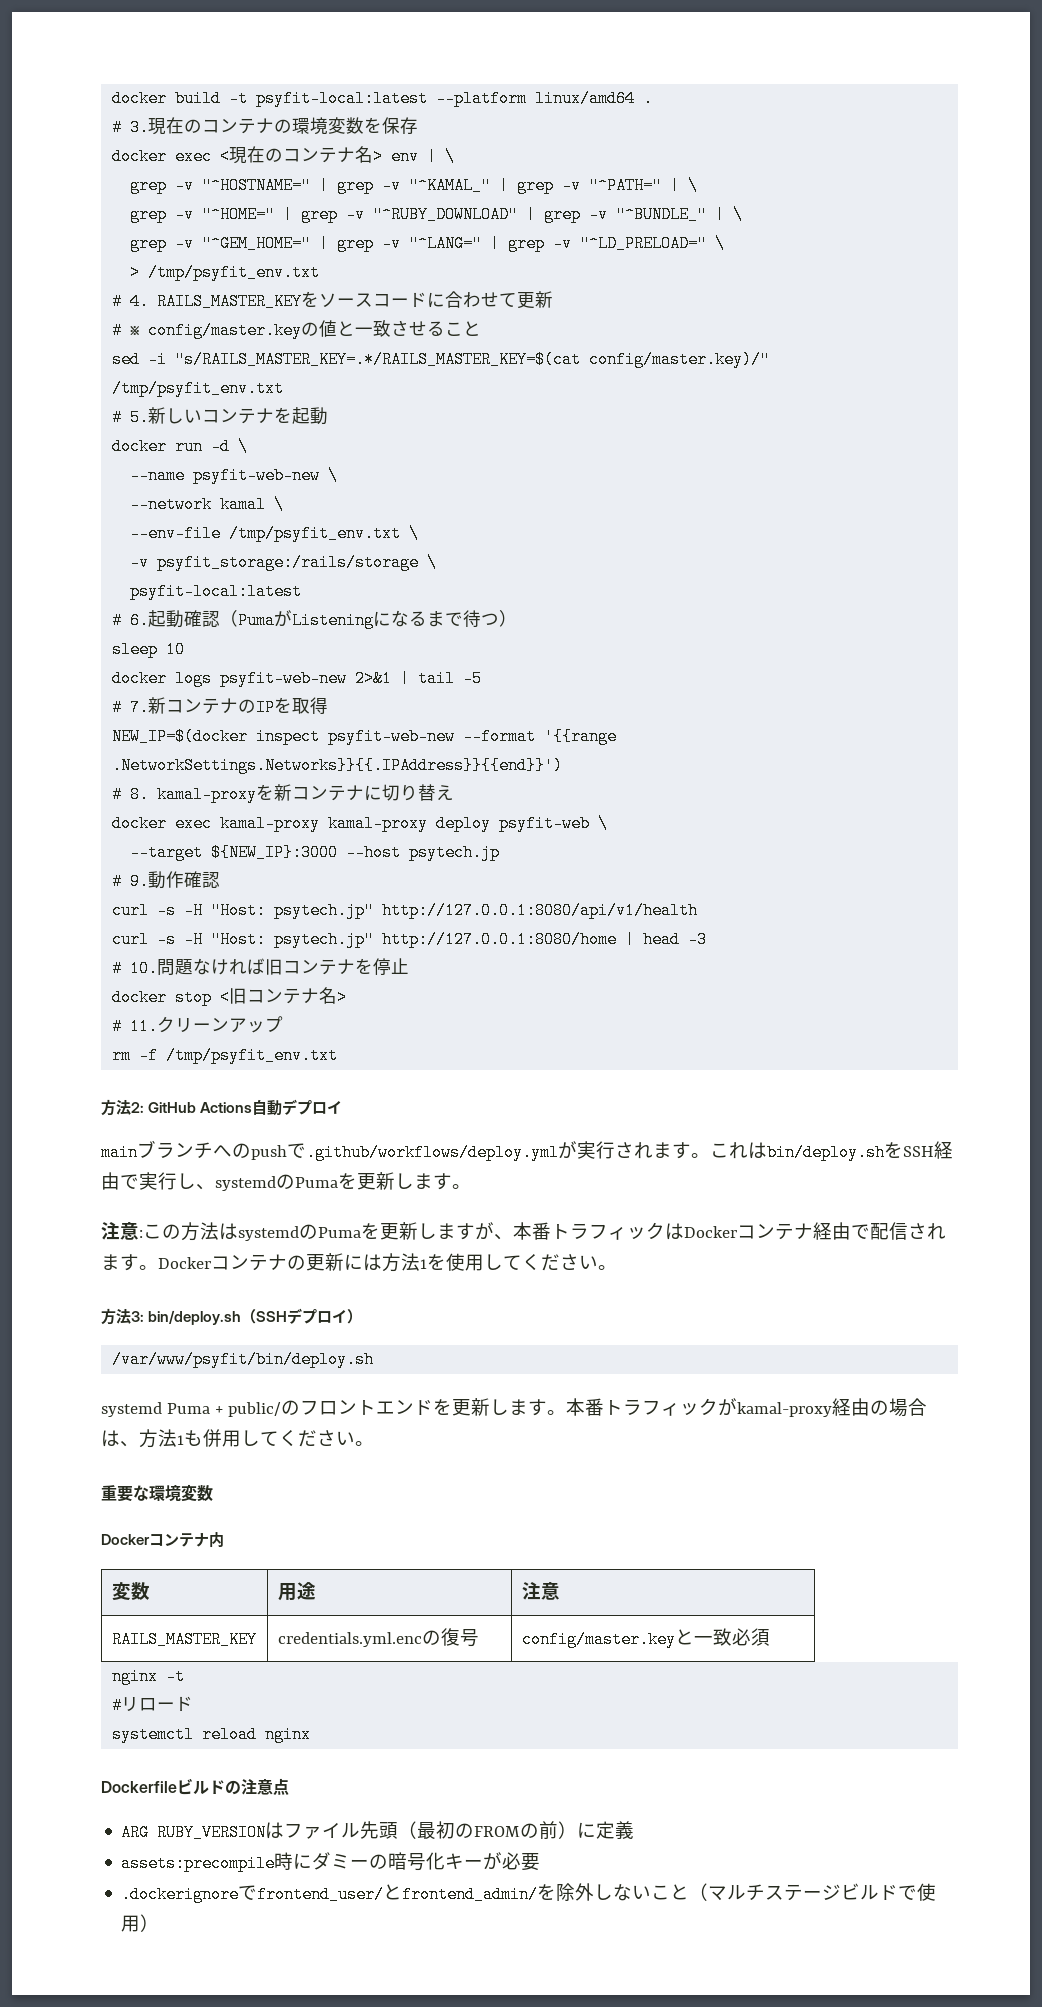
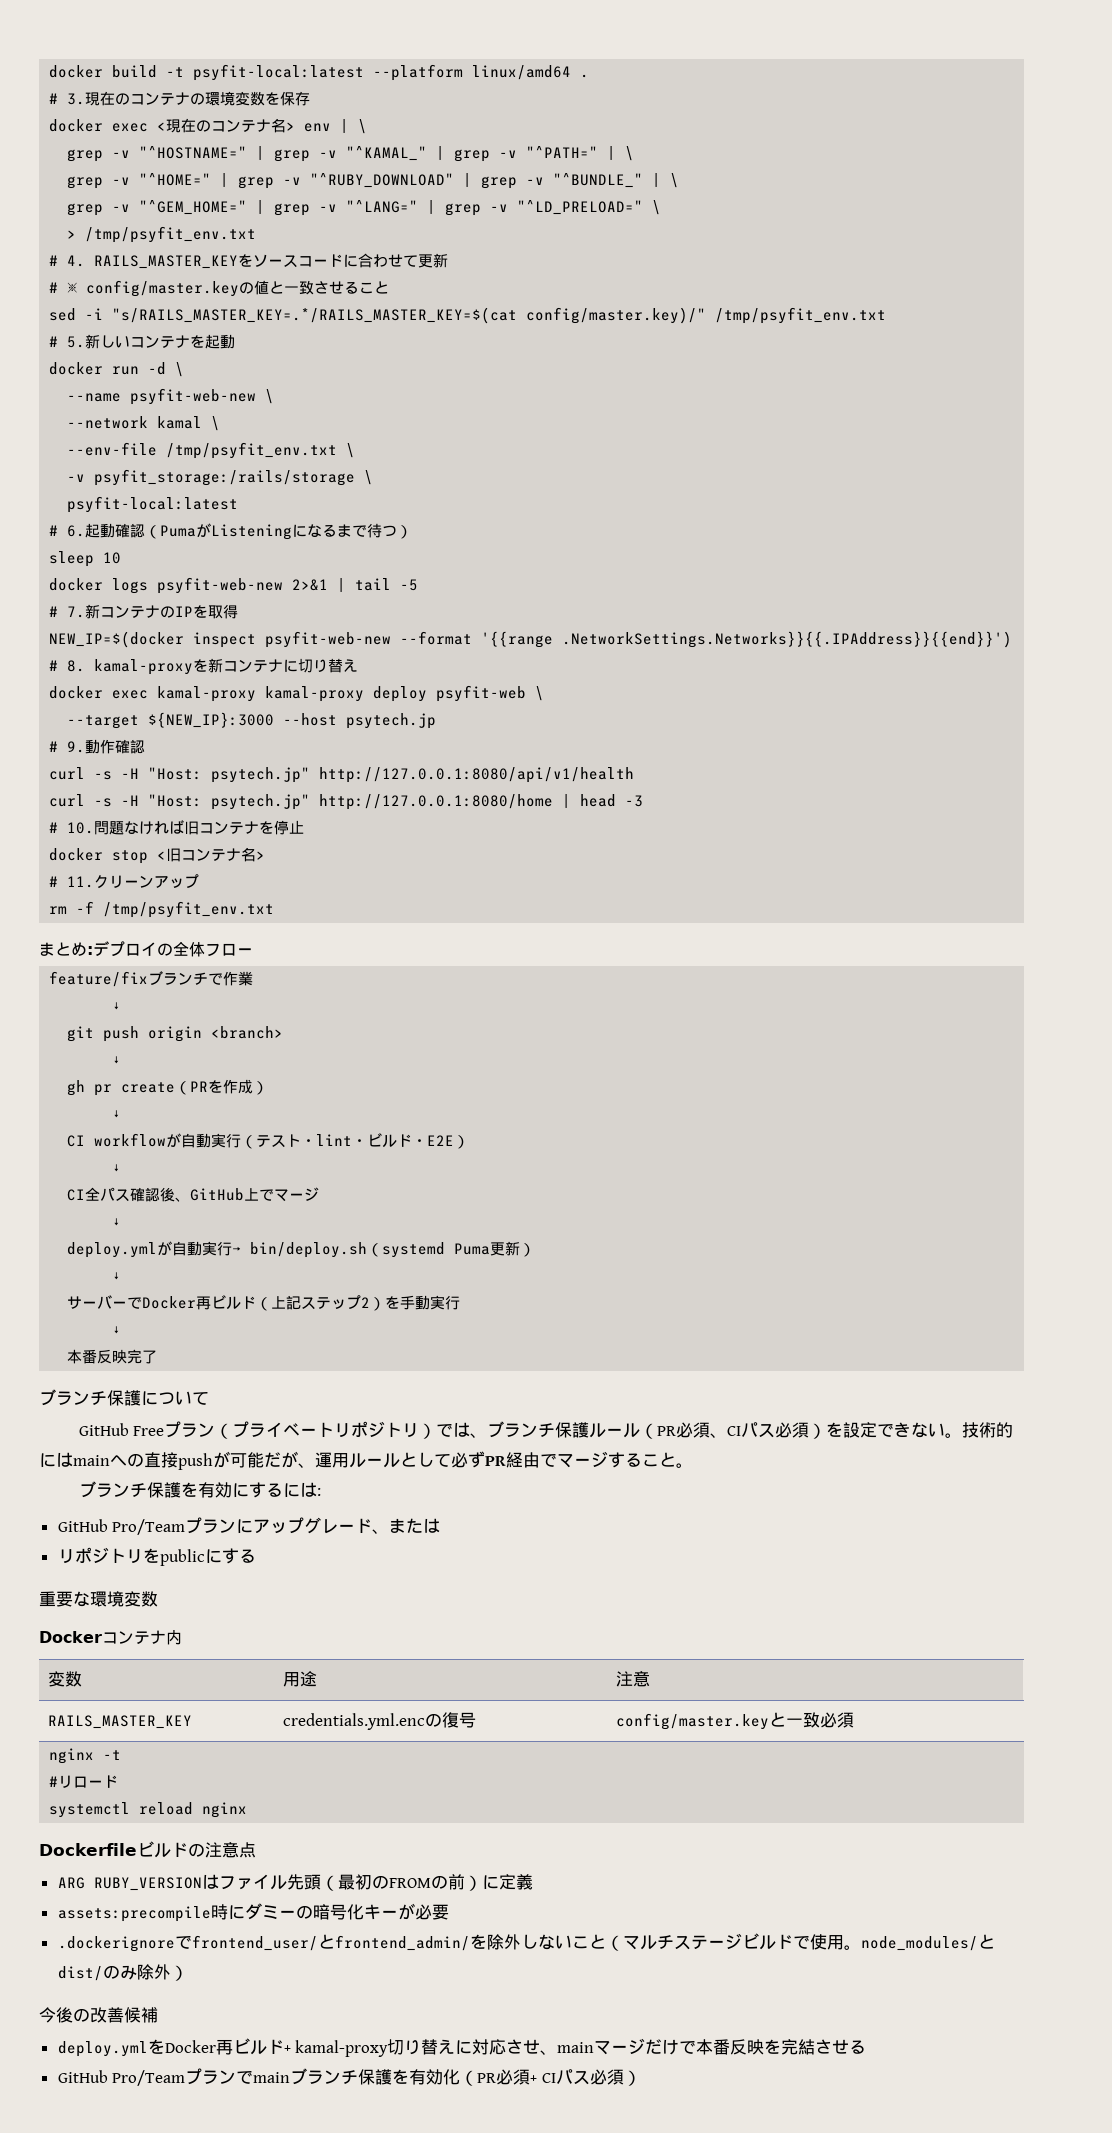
[101,1099,343,1116] [101,1140,953,1161] [101,1172,471,1191] [101,1222,946,1241] [101,1253,617,1272] [101,1308,363,1325] [112,1351,375,1368] [101,1398,927,1417] [101,1429,374,1448] 方法2: GitHub Actions自動デプロイ // mainブランチへのpushで.github/workflows/deploy.ymlが実行されます。これはbin/deploy.shをSSH経由で実行し、systemdのPumaを更新します。 // 注意:この方法はsystemdのPumaを更新しますが、本番トラフィックはDockerコンテナ経由で配信されます。Dockerコンテナの更新には方法1を使用してください。 // 方法3: bin/deploy.sh（SSHデプロイ） // /var/www/psyfit/bin/deploy.sh // systemd Puma + public/のフロントエンドを更新します。本番トラフィックがkamal-proxy経由の場合は、方法1も併用してください。 -> [39,941,253,957] [49,971,254,987] [112,1002,122,1011] [67,1026,284,1042] [112,1056,122,1065] [67,1079,269,1096] [112,1110,122,1119] [67,1133,470,1149] [112,1164,122,1173] [67,1187,320,1202] [112,1218,122,1227] [67,1241,536,1258] [112,1272,122,1281] [67,1295,461,1311] [112,1326,122,1335] [67,1349,158,1364] [39,1389,209,1406] [78,1421,1014,1439] [39,1451,693,1470] [78,1481,321,1498] [57,1517,441,1535] [57,1547,256,1566] まとめ:デプロイの全体フロー // feature/fixブランチで作業 // ↓ // git push origin <branch> // ↓ // gh pr create（PRを作成） // ↓ // CI workflowが自動実行（テスト・lint・ビルド・E2E） // ↓ // CI全パス確認後、GitHub上でマージ // ↓ // deploy.ymlが自動実行→ bin/deploy.sh（systemd Puma更新） // ↓ // サーバーでDocker再ビルド（上記ステップ2）を手動実行 // ↓ // 本番反映完了 // ブランチ保護について // GitHub Freeプラン（プライベートリポジトリ）では、ブランチ保護ルール（PR必須、CIパス必須）を設定できない。技術的にはmainへの直接pushが可能だが、運用ルールとして必ずPR経由でマージすること。 // ブランチ保護を有効にするには: // GitHub Pro/Teamプランにアップグレード、または // リポジトリをpublicにする
(141, 1923) none -> [843,1934,995,1951] [57,1964,188,1981] [39,2007,158,2023] [57,2038,867,2057] [57,2068,624,2086] 。node_modules/とdist/のみ除外） // 今後の改善候補 // deploy.ymlをDocker再ビルド+ kamal-proxy切り替えに対応させ、mainマージだけで本番反映を完結させる // GitHub Pro/Teamプランでmainブランチ保護を有効化（PR必須+ CIパス必須

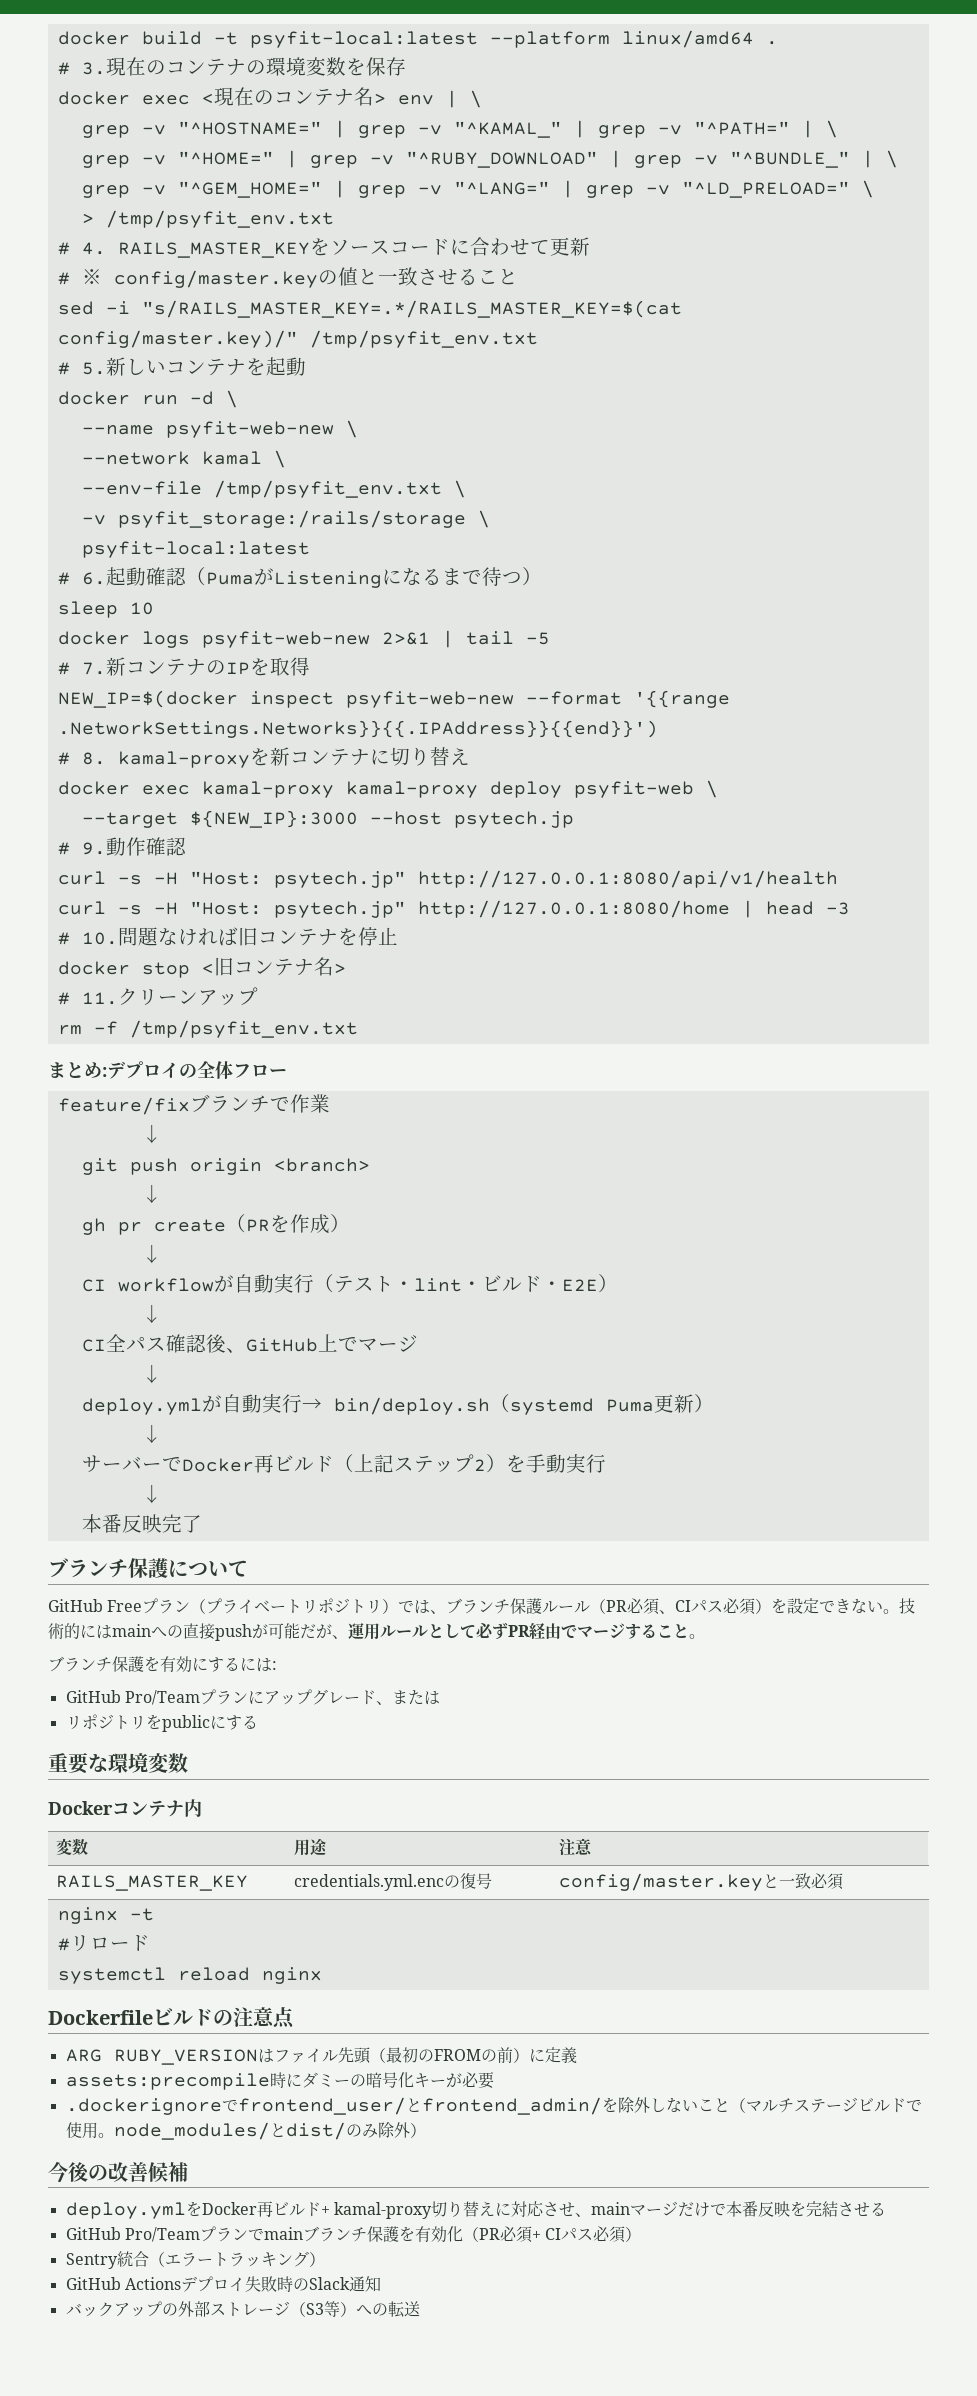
(641, 2078) none -> [65,2251,325,2269] [65,2276,381,2292] [65,2301,420,2318] // Sentry統合（エラートラッキング） // GitHub Actionsデプロイ失敗時のSlack通知 // バックアップの外部ストレージ（S3等）への転送

